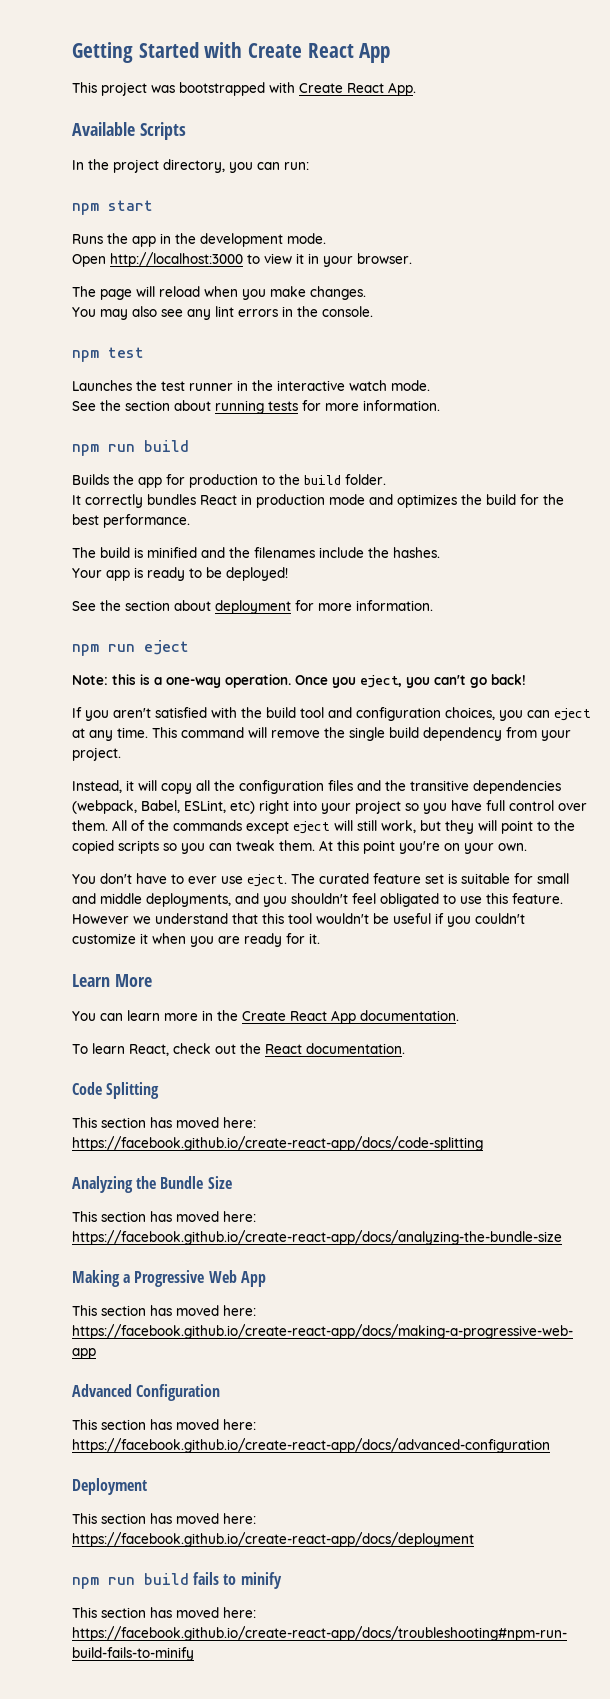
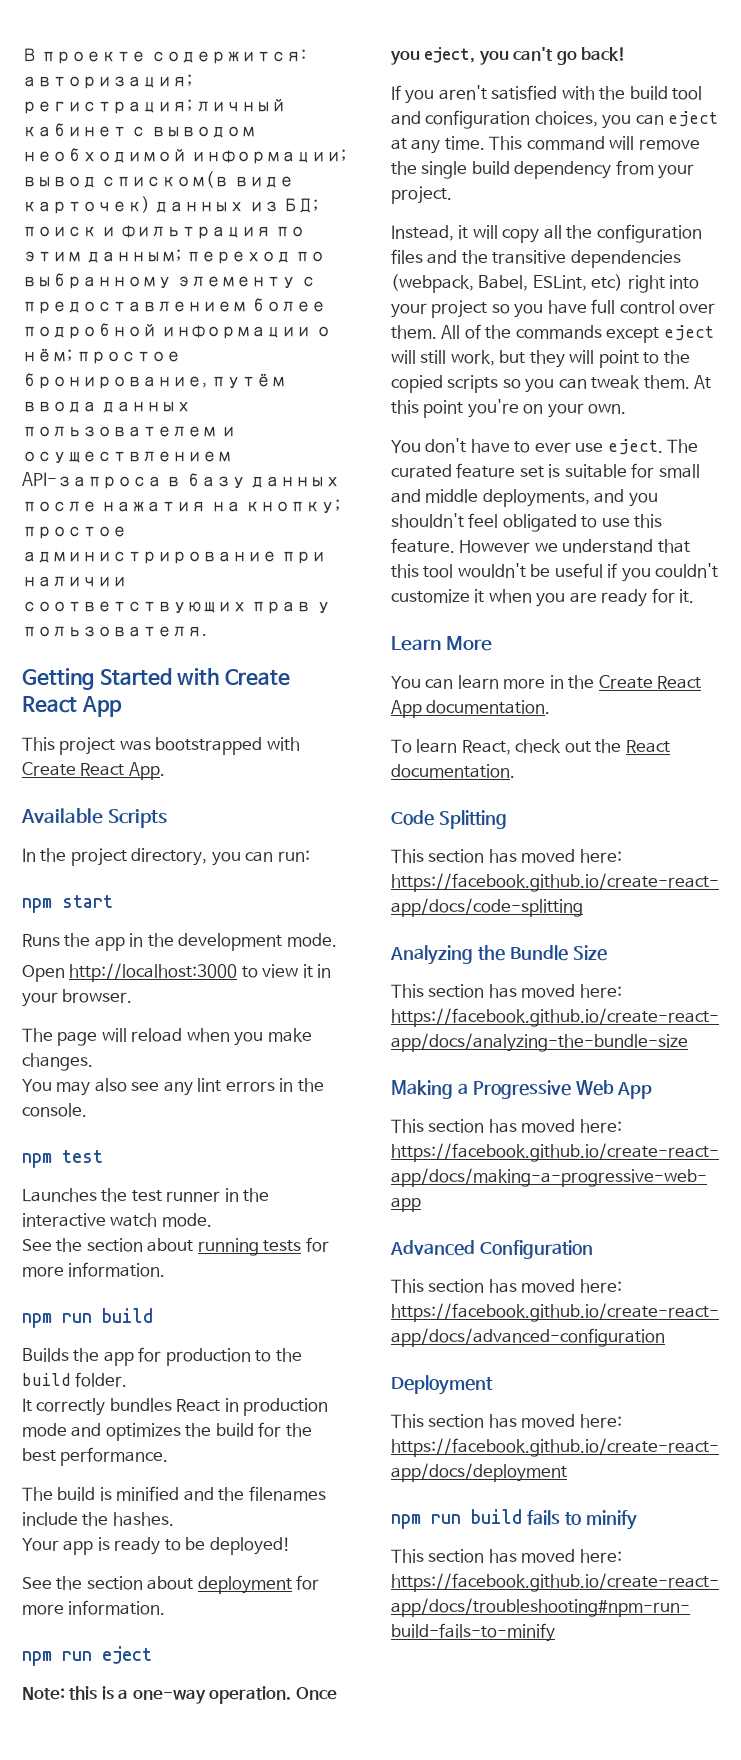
(72, 52) none -> [22,48,306,64] [22,74,192,89] [22,99,287,114] [22,123,256,138] [22,148,347,164] [22,171,294,188] [22,196,319,214] [22,225,306,239] [22,249,326,264] [22,273,316,289] [22,298,327,314] [22,323,331,339] [22,348,182,364] [22,373,287,389] [22,401,192,413] [22,426,237,437] [22,451,232,464] [22,472,341,489] [22,499,341,514] [22,526,127,539] [22,551,327,564] [22,576,127,587] [22,601,331,614] [22,626,207,637] В проекте содержится: авторизация; регистрация; личный кабинет с выводом необходимой информации; вывод списком(в виде карточек) данных из БД; поиск и фильтрация по этим данным; переход по выбранному элементу с предоставлением более подробной информации о нём; простое бронирование, путём ввода данных пользователем и осуществлением API-запроса в базу данных после нажатия на кнопку; простое администрирование при наличии соответствующих прав у пользователя. //

